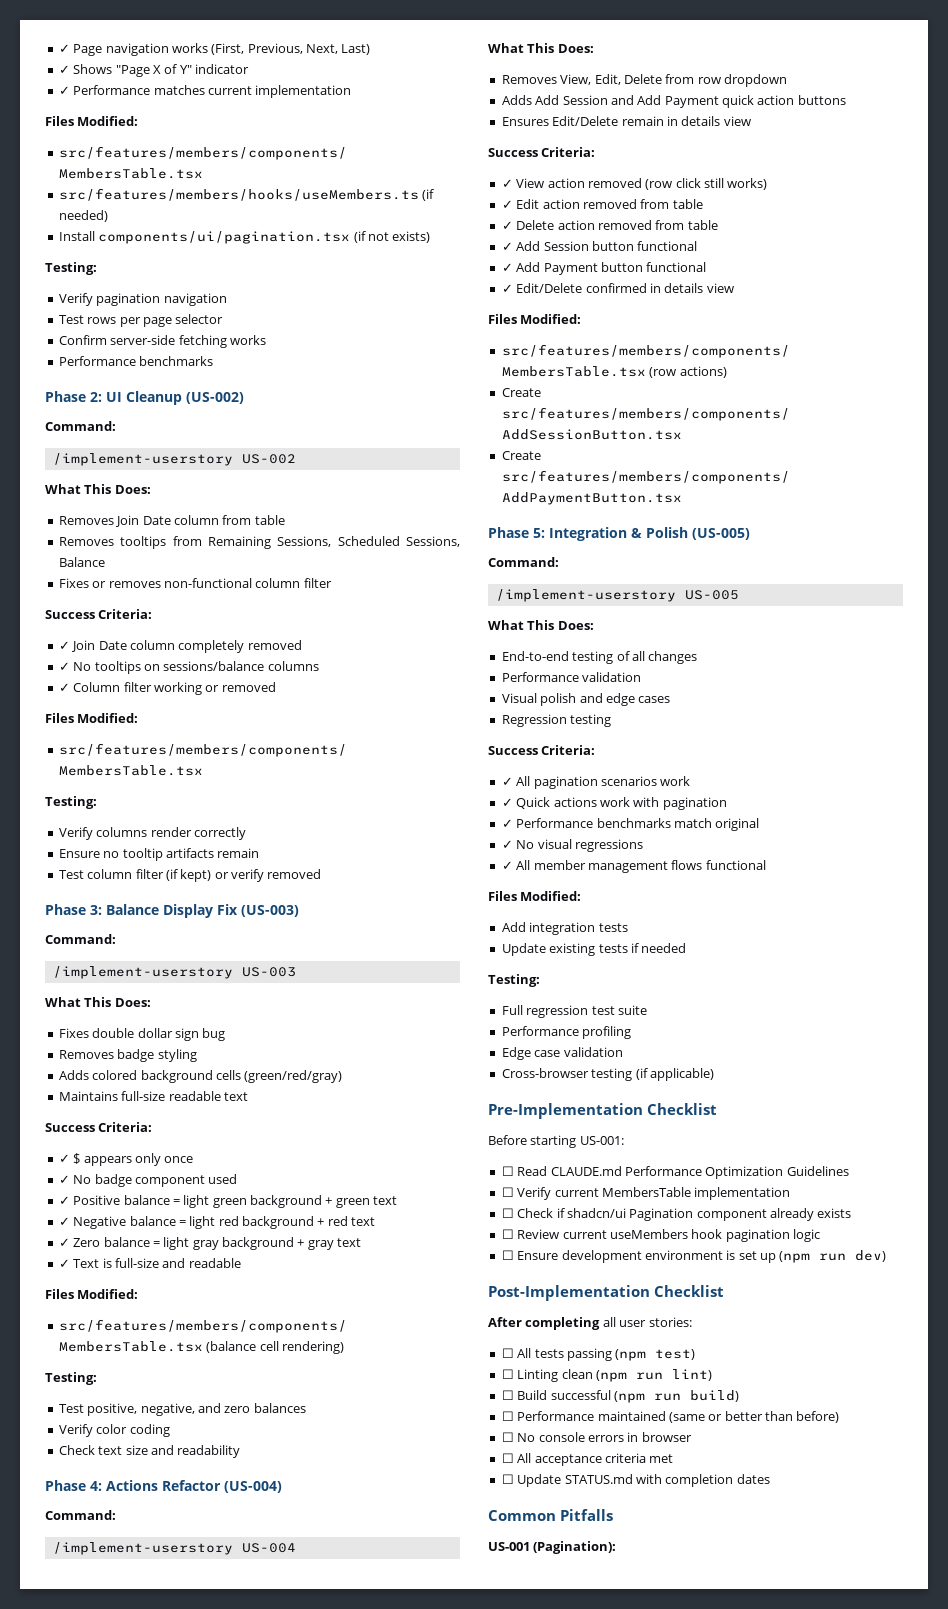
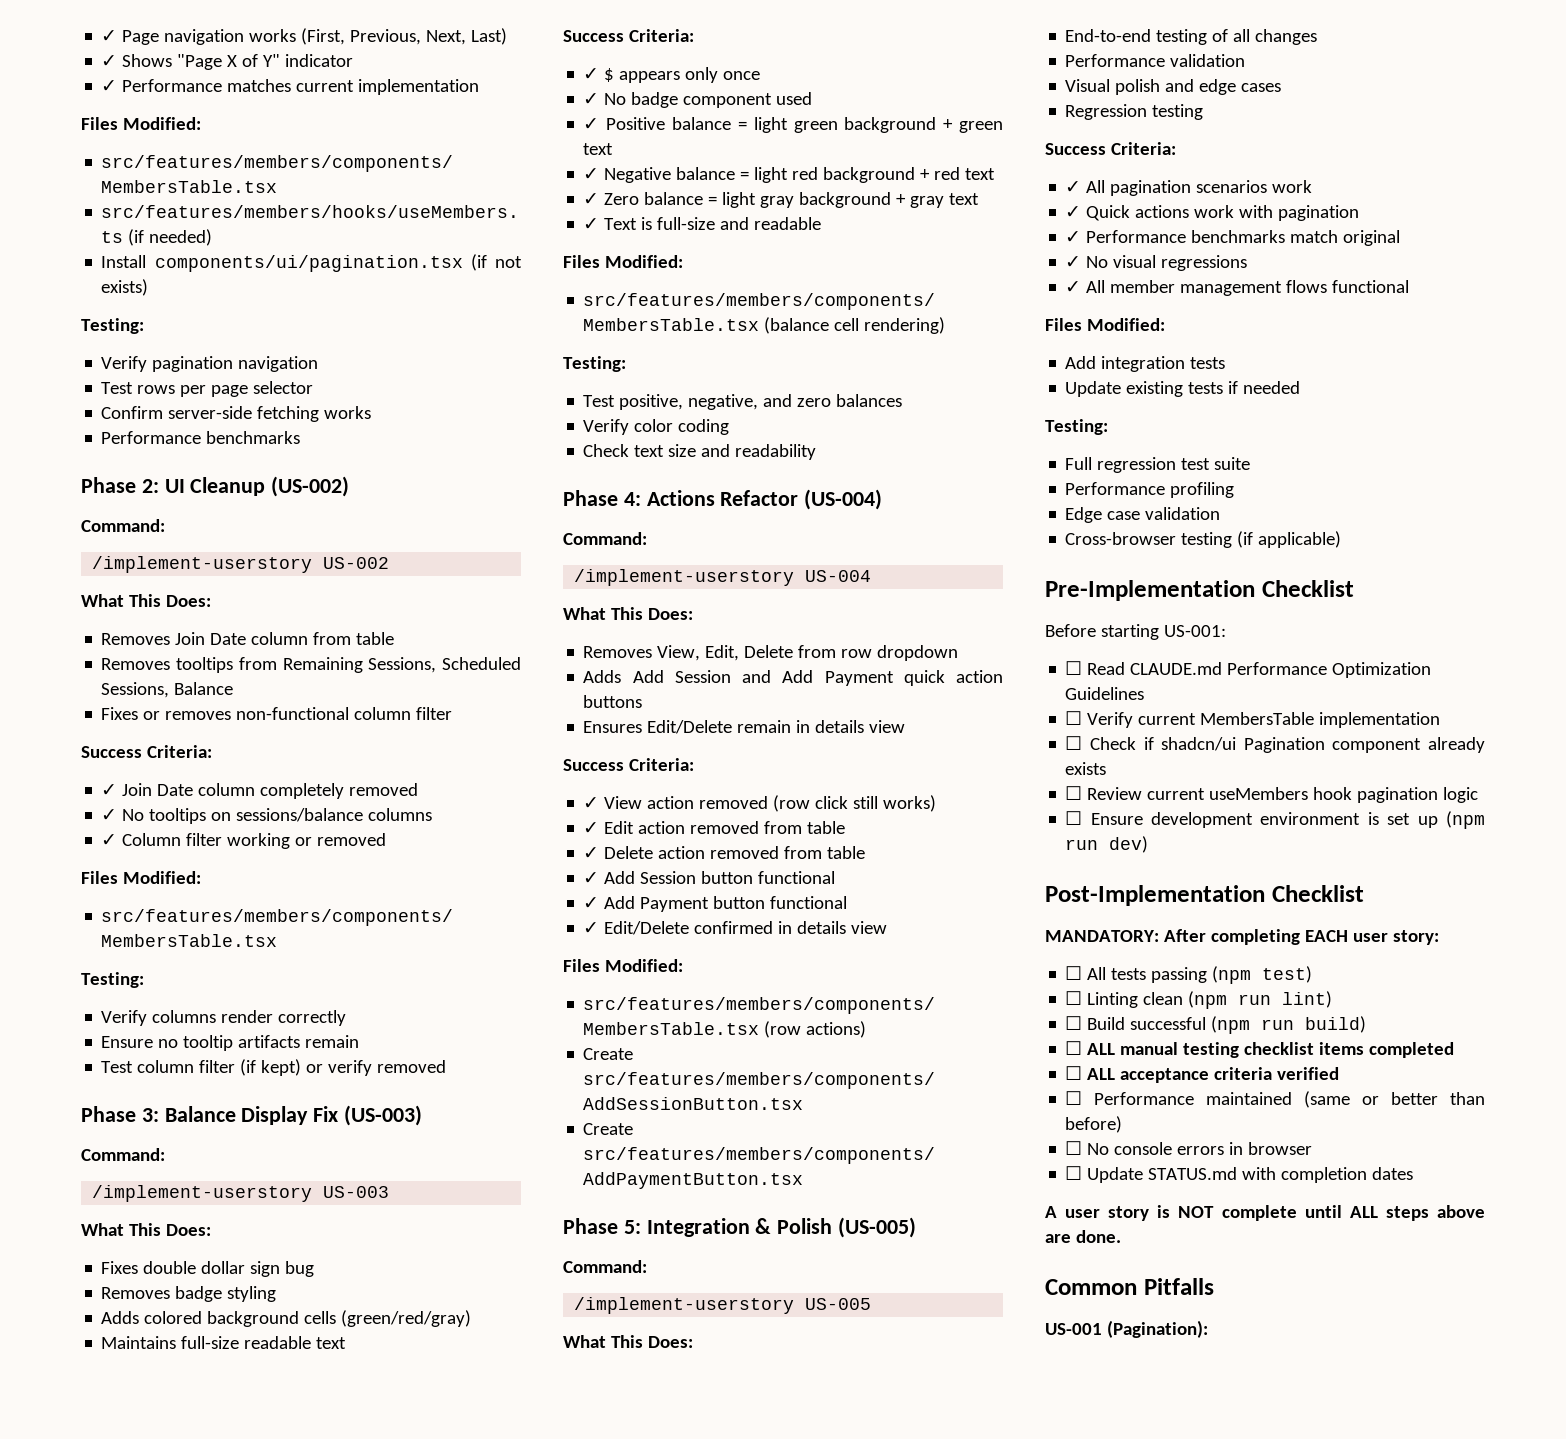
(724, 1291) none -> [1045,930,1159,942] MANDATORY:
[602,1317,692,1327] all user stories: -> [1304,930,1439,945] EACH user story:
(739, 1396) none -> [1065,1041,1455,1058] [1065,1066,1340,1083] // ☐ ALL manual testing checklist items completed // ☐ ALL acceptance criteria verified
[501,1453,674,1466] // ☐ All acceptance criteria met -> (1313, 1148) none
(770, 1479) none -> [1045,1205,1485,1221] [1045,1230,1121,1243] // A user story is NOT complete until ALL steps above are done.

